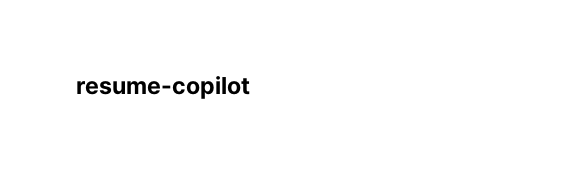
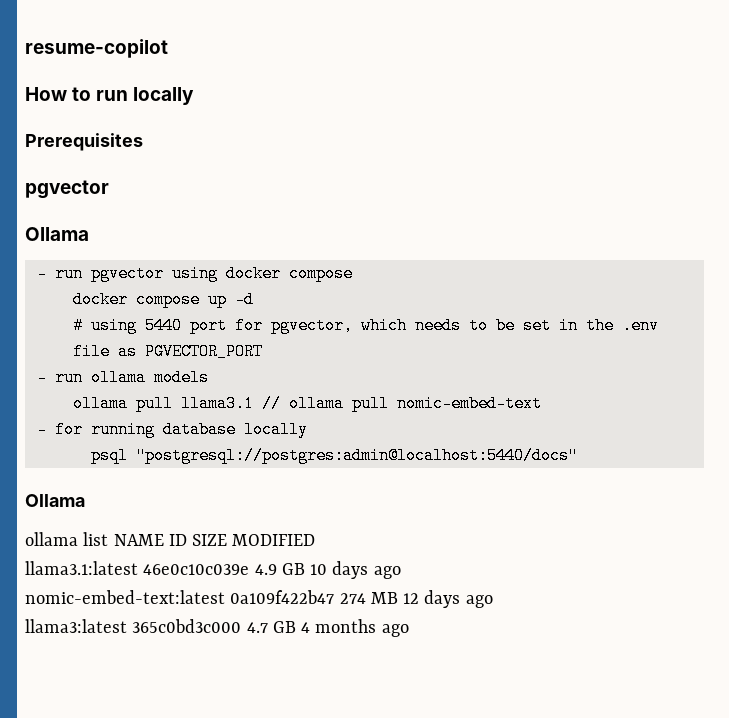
(250, 87) none -> [25,87,195,105] [25,133,143,151] [25,180,109,199] [25,227,89,241] [36,265,353,282] [72,291,254,308] [72,317,659,334] [72,343,263,360] [36,369,209,386] [72,395,542,412] [36,421,308,438] [90,447,578,464] [25,494,85,507] [25,532,316,546] [25,561,401,579] [25,590,493,608] [25,619,409,637] // How to run locally // Prerequisites // pgvector // Ollama // - run pgvector using docker compose // docker compose up -d // # using 5440 port for pgvector, which needs to be set in the .env file as PGVECTOR_PORT // - run ollama models // ollama pull llama3.1 // ollama pull nomic-embed-text // - for running database locally // psql "postgresql://postgres:admin@localhost:5440/docs" // Ollama // ollama list NAME ID SIZE MODIFIED // llama3.1:latest 46e0c10c039e 4.9 GB 10 days ago // nomic-embed-text:latest 0a109f422b47 274 MB 12 days ago // llama3:latest 365c0bd3c000 4.7 GB 4 months ago

